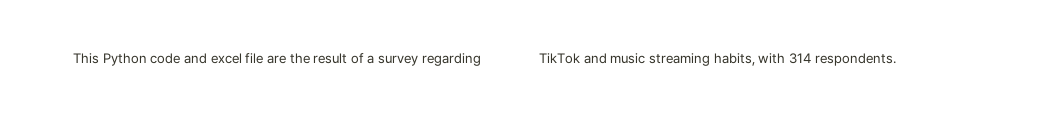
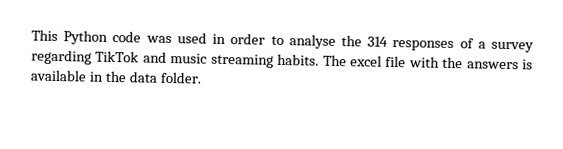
[183,53,348,64] and excel file are the result -> [145,32,455,52] was used in order to analyse the 314 responses
[713,53,896,66] habits, with 314 respondents. -> [277,53,534,70] [30,69,202,84] habits. The excel file with the answers is available in the data folder.

